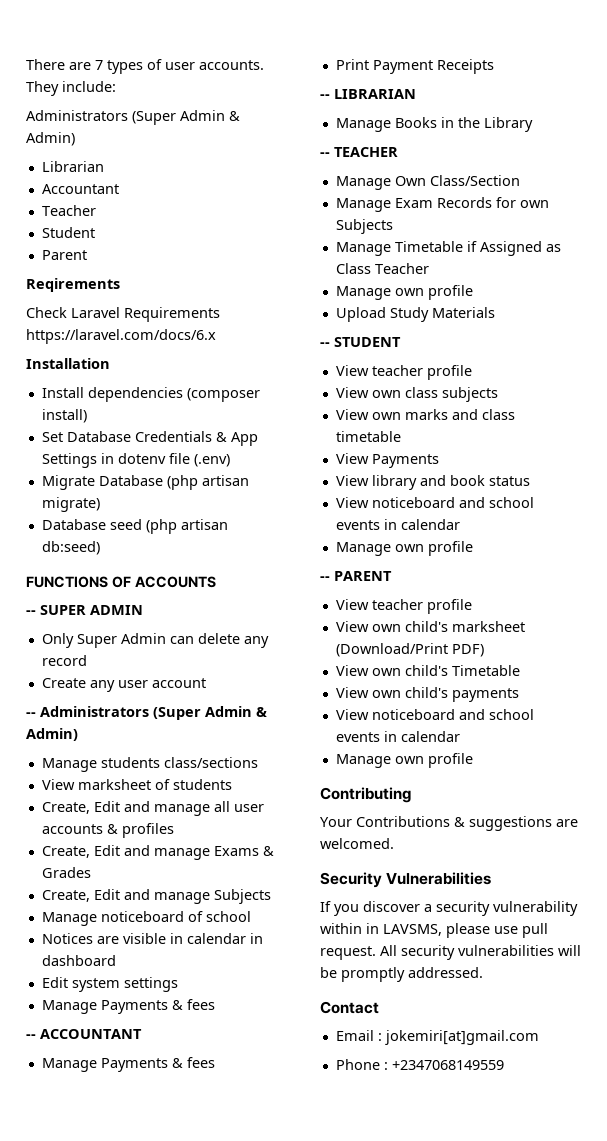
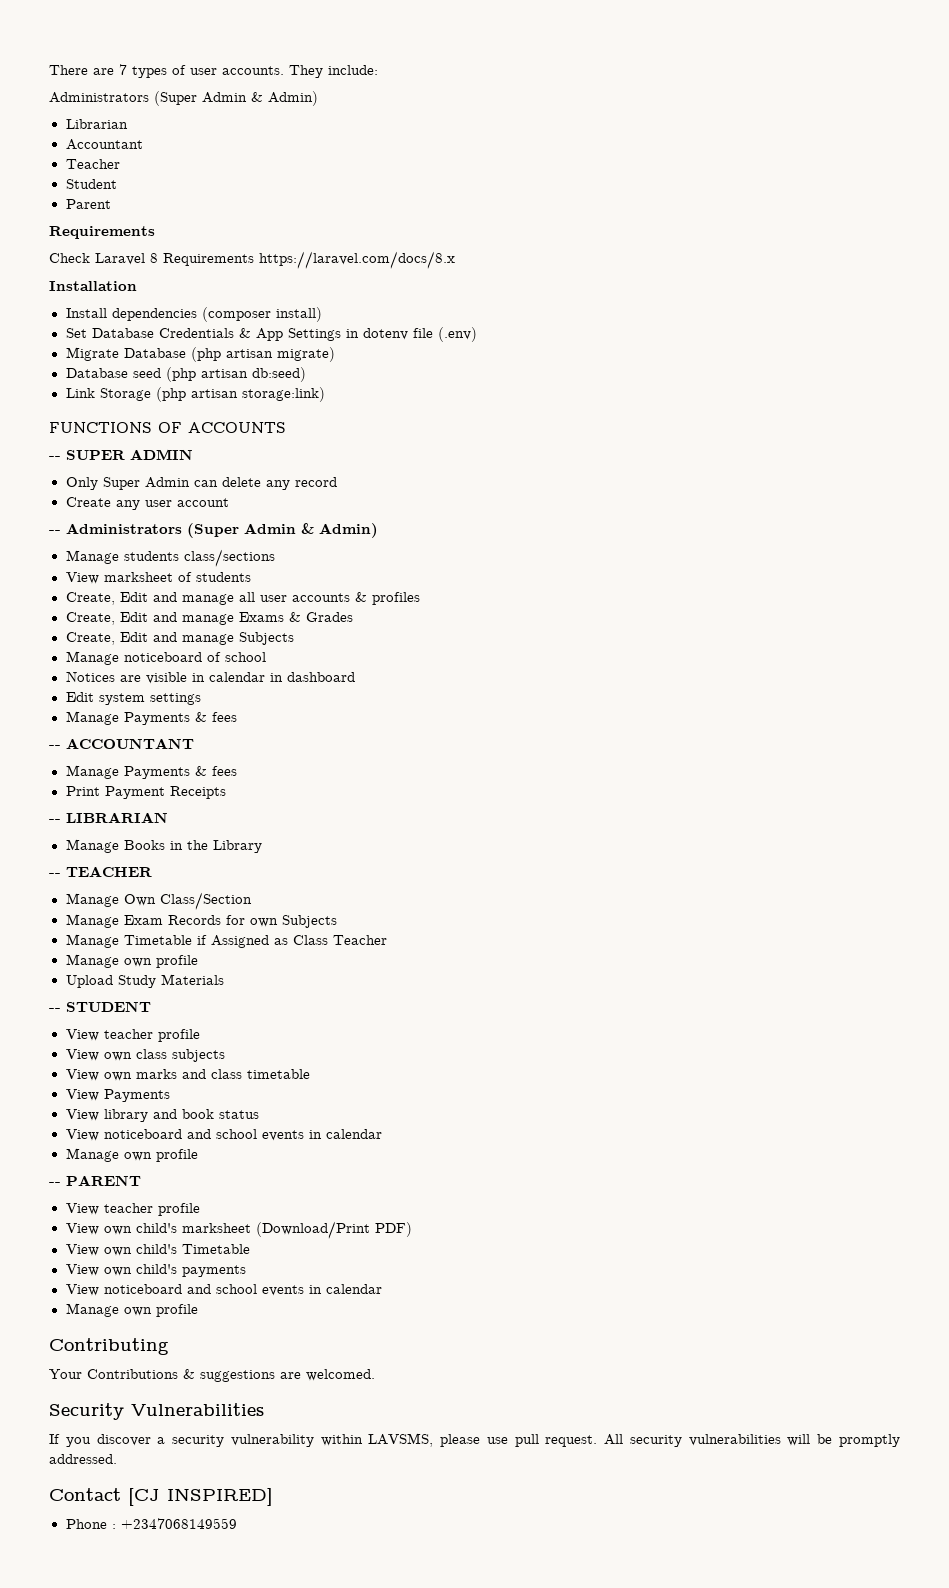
[26,278,120,292] Reqirements -> [49,226,155,239] Requirements
[124,307,220,322] [26,329,216,344] Requirements https://laravel.com/docs/6.x -> [150,251,455,269] 8 Requirements https://laravel.com/docs/8.x
(100, 548) none -> [65,387,325,402] // Link Storage (php artisan storage:link)
[366,923,379,934] in -> (363, 1440) none
[335,1030,539,1045] // Email : jokemiri[at]gmail.com -> [128,1488,273,1506] [CJ INSPIRED]

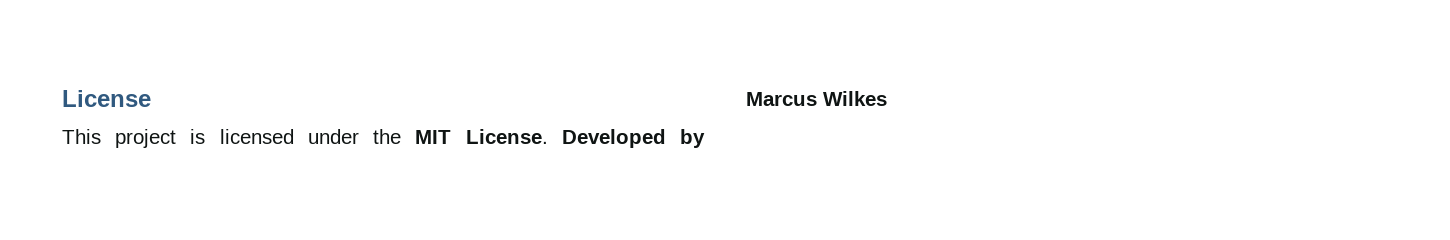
[49,64,378,78] [49,91,318,106] [65,119,128,129] [65,139,143,150] [65,159,120,169] [65,179,117,189] [65,199,111,209] [49,226,155,239] [49,251,455,269] [49,281,137,291] [65,307,322,322] [65,327,477,342] [65,347,335,362] [65,367,306,382] [65,387,325,402] [49,422,286,433] [49,449,193,460] [65,477,337,490] [65,497,229,510] [49,523,378,538] [65,549,275,567] [65,572,251,584] [65,592,420,605] [65,612,353,625] [65,632,294,645] [65,651,266,665] [65,671,355,684] [65,692,201,705] [65,711,237,725] [49,738,194,749] [65,765,237,779] [65,786,226,799] [49,812,168,823] [65,839,262,853] [49,866,152,877] [65,892,252,910] [65,914,337,928] [65,934,387,948] [65,954,198,968] [65,974,224,988] [49,1001,151,1012] [65,1029,200,1042] [65,1049,225,1062] [65,1069,310,1081] [65,1089,170,1102] [65,1109,259,1122] [65,1129,382,1141] [65,1148,198,1162] [49,1175,141,1186] [65,1203,200,1216] [65,1221,412,1239] [65,1244,250,1256] [65,1264,246,1277] [65,1284,382,1296] [65,1303,198,1317] [49,1338,169,1355] [49,1369,375,1382] [49,1403,264,1420] [49,1433,900,1447] [49,1454,117,1464] [49,1488,273,1506] [65,1518,237,1529] There are 7 types of user accounts. They include: // Administrators (Super Admin & Admin) // Librarian // Accountant // Teacher // Student // Parent // Requirements // Check Laravel 8 Requirements https://laravel.com/docs/8.x // Installation // Install dependencies (composer install) // Set Database Credentials & App Settings in dotenv file (.env) // Migrate Database (php artisan migrate) // Database seed (php artisan db:seed) // Link Storage (php artisan storage:link) // FUNCTIONS OF ACCOUNTS // -- SUPER ADMIN // Only Super Admin can delete any record // Create any user account // -- Administrators (Super Admin & Admin) // Manage students class/sections // View marksheet of students // Create, Edit and manage all user accounts & profiles // Create, Edit and manage Exams & Grades // Create, Edit and manage Subjects // Manage noticeboard of school // Notices are visible in calendar in dashboard // Edit system settings // Manage Payments & fees // -- ACCOUNTANT // Manage Payments & fees // Print Payment Receipts // -- LIBRARIAN // Manage Books in the Library // -- TEACHER // Manage Own Class/Section // Manage Exam Records for own Subjects // Manage Timetable if Assigned as Class Teacher // Manage own profile // Upload Study Materials // -- STUDENT // View teacher profile // View own class subjects // View own marks and class timetable // View Payments // View library and book status // View noticeboard and school events in calendar // Manage own profile // -- PARENT // View teacher profile // View own child's marksheet (Download/Print PDF) // View own child's Timetable // View own child's payments // View noticeboard and school events in calendar // Manage own profile // Contributing // Your Contributions & suggestions are welcomed. // Security Vulnerabilities // If you discover a security vulnerability within LAVSMS, please use pull request. All security vulnerabilities will be promptly addressed. // Contact [CJ INSPIRED] // Phone : +2347068149559 -> [62,90,151,107] [62,129,705,148] [746,91,887,106] License // This project is licensed under the MIT License. Developed by Marcus Wilkes

